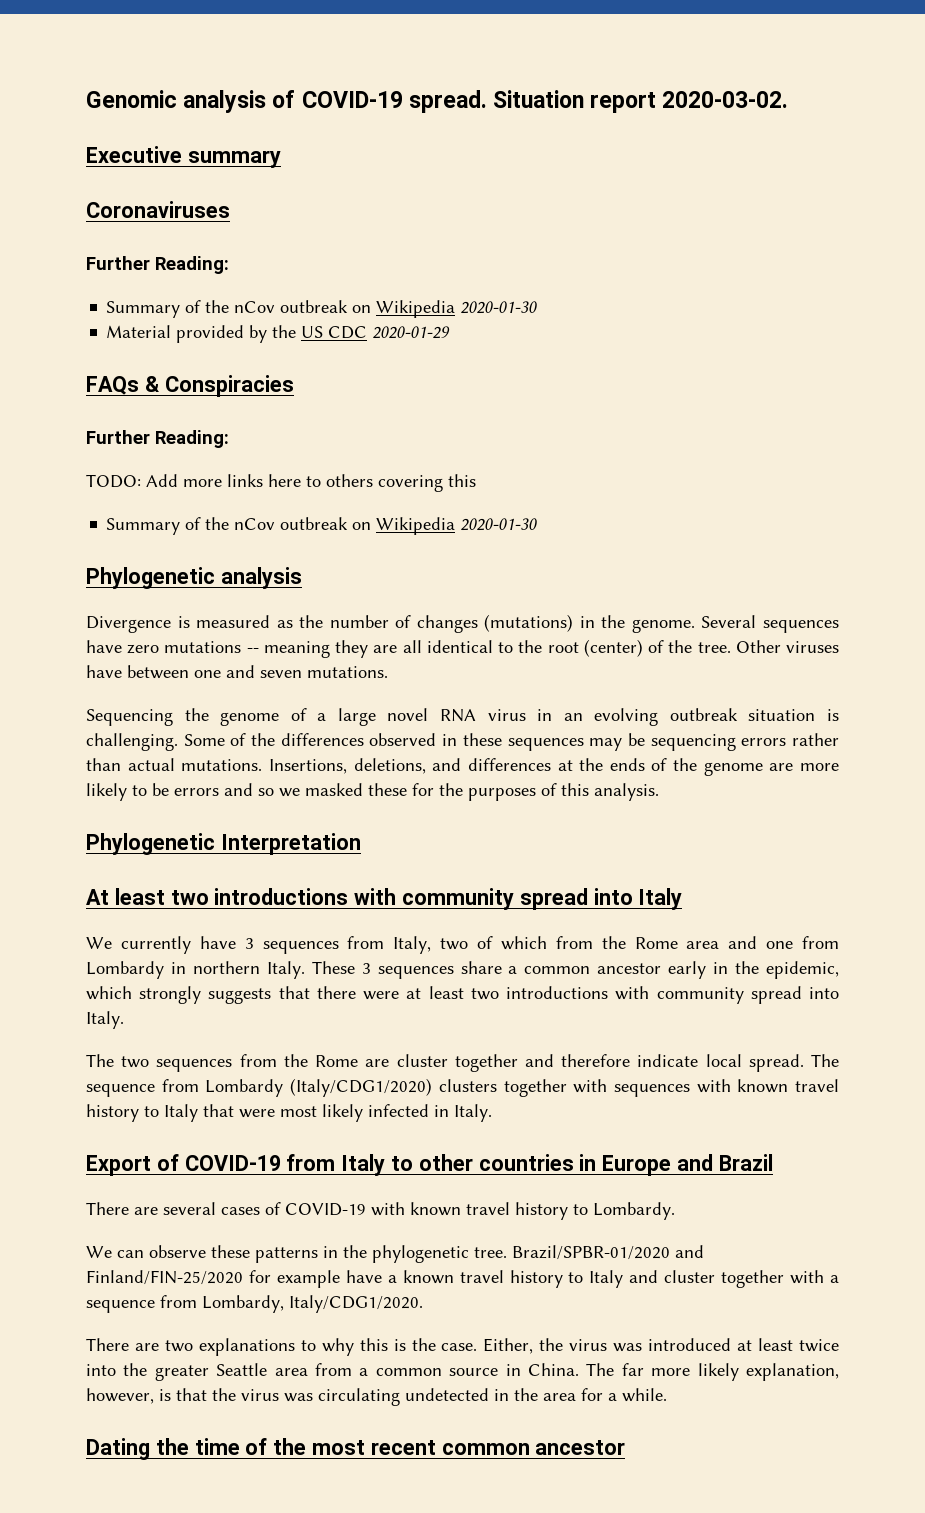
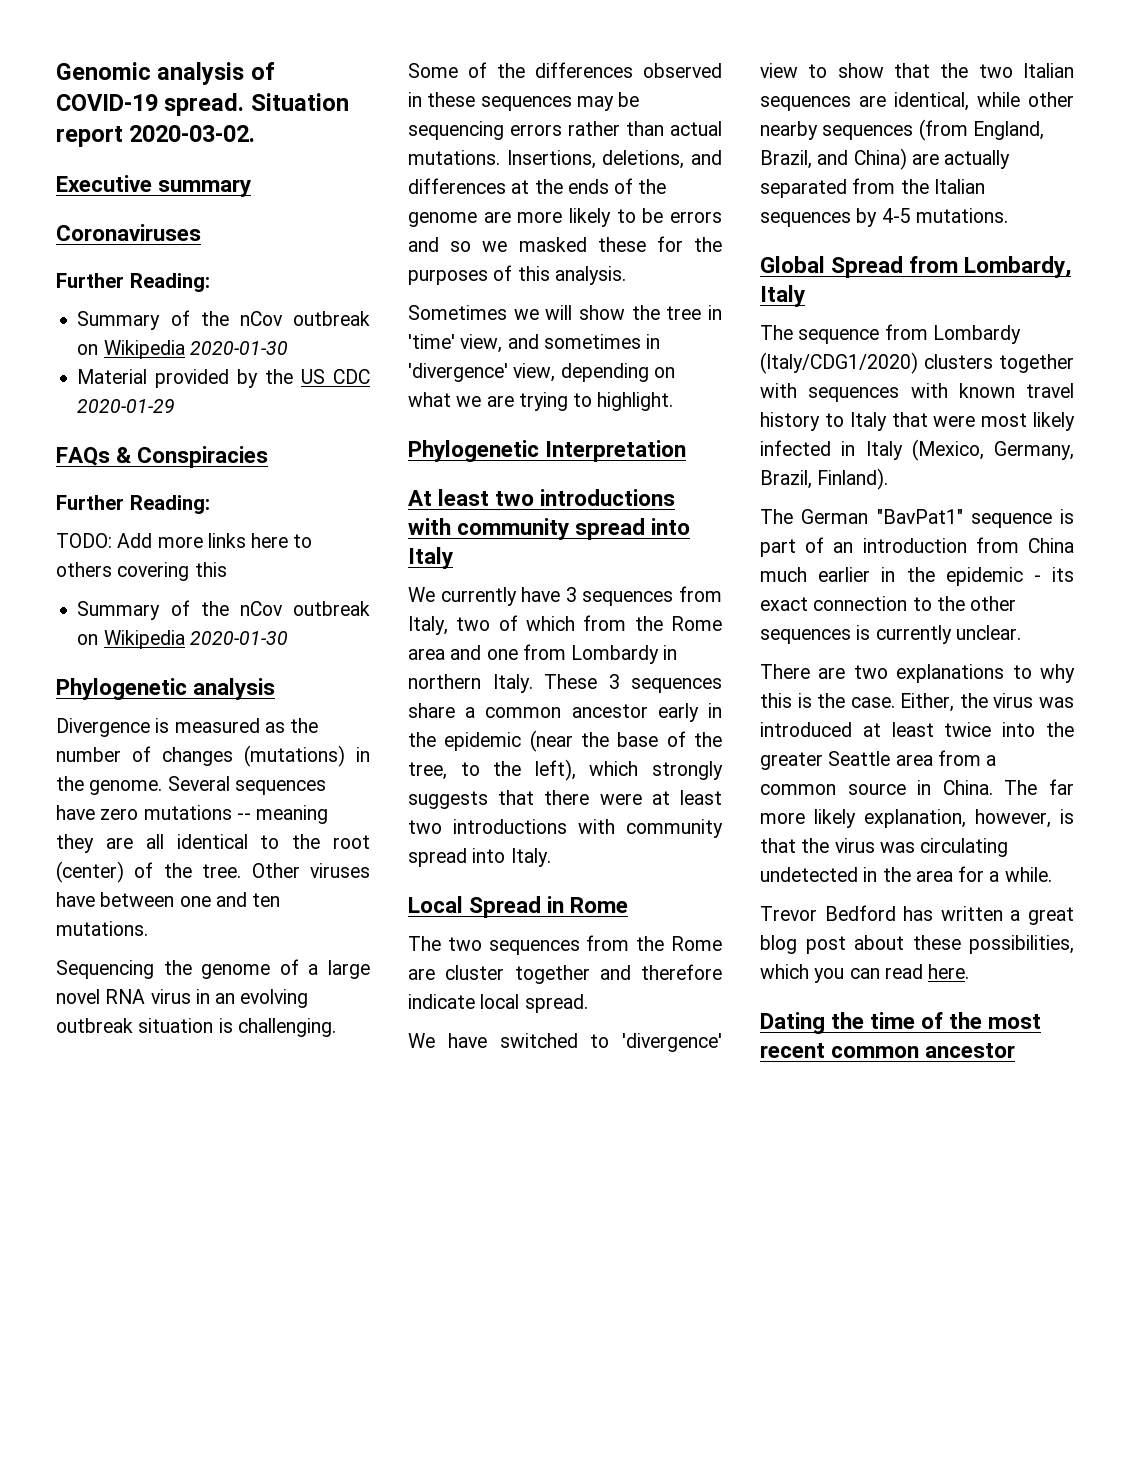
[260,670,302,678] seven -> [252,893,281,907] ten
(659, 792) none -> [408,305,722,320] [408,334,661,353] [408,363,675,382] [408,392,674,411] // Sometimes we will show the tree in 'time' view, and sometimes in 'divergence' view, depending on what we are trying to highlight.
[766,961,840,979] epidemic, -> [444,730,722,752] [408,759,576,781] epidemic (near the base of the tree, to the left),
(124, 1020) none -> [408,896,629,918] // Local Spread in Rome
(804, 1063) none -> [408,1033,722,1052] [760,63,1074,78] [760,92,1074,111] [760,119,1044,141] [760,148,1011,170] [760,178,985,198] [760,208,1008,227] [760,256,1072,278] [760,285,805,307] // We have switched to 'divergence' view to show that the two Italian sequences are identical, while other nearby sequences (from England, Brazil, and China) are actually separated from the Italian sequences by 4-5 mutations. // Global Spread from Lombardy, Italy //
[454,1104,492,1122] [86,1154,773,1176] [86,1202,675,1220] [86,1245,704,1263] [86,1270,840,1288] [86,1295,423,1313] Italy. // Export of COVID-19 from Italy to other countries in Europe and Brazil // There are several cases of COVID-19 with known travel history to Lombardy. // We can observe these patterns in the phylogenetic tree. Brazil/SPBR-01/2020 and Finland/FIN-25/2020 for example have a known travel history to Italy and cluster together with a sequence from Lombardy, Italy/CDG1/2020. -> [865,439,1074,461] [760,468,889,490] [760,509,1074,528] [760,537,1074,557] [760,567,1074,586] [760,596,1017,611] [760,625,1021,644] Italy (Mexico, Germany, Brazil, Finland). // The German "BavPat1" sequence is part of an introduction from China much earlier in the epidemic - its exact connection to the other sequences is currently unclear.
(667, 1395) none -> [760,905,1074,925] [760,935,1074,954] [760,964,970,983] // Trevor Bedford has written a great blog post about these possibilities, which you can read here.

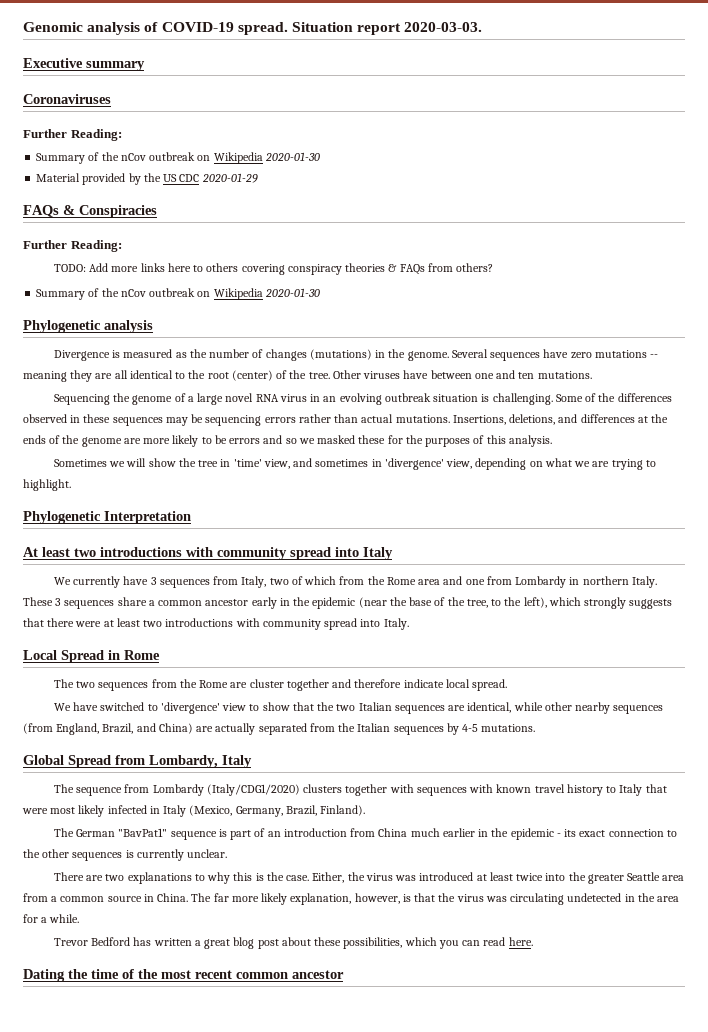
[129,125,256,142] 2020-03-02. -> [404,22,483,32] 2020-03-03.
[194,562,227,577] this -> [287,263,494,275] conspiracy theories & FAQs from others?

